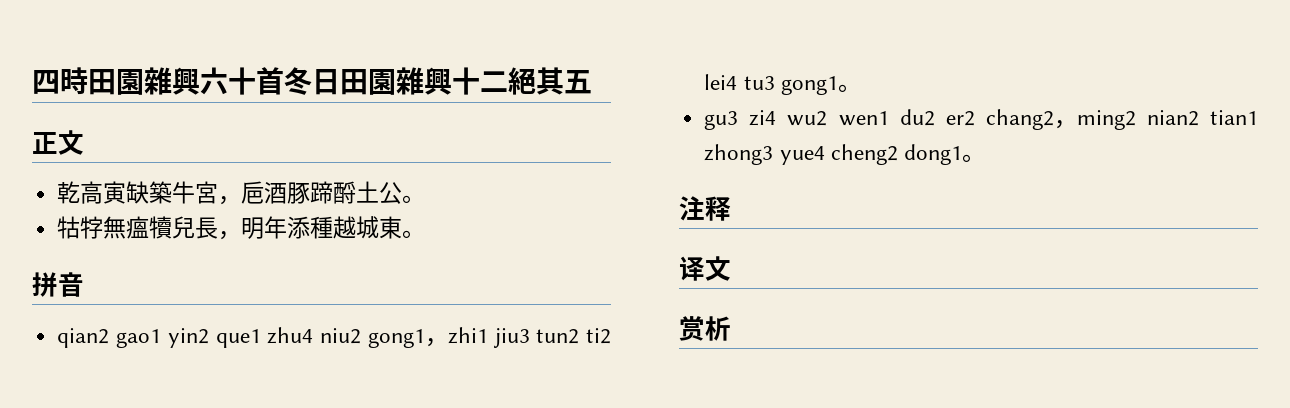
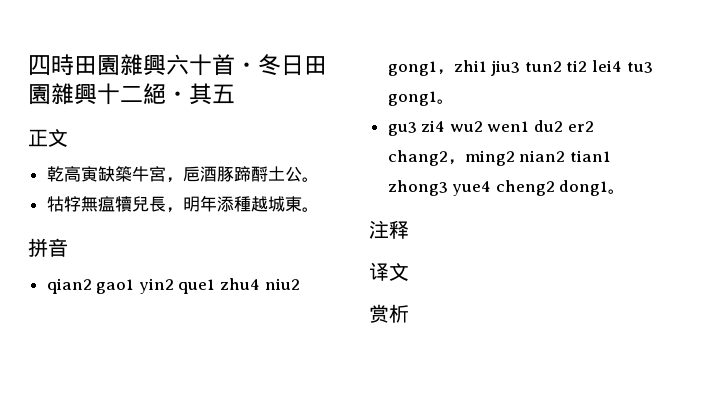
(284, 81) none -> [235,62,258,73] ・
(536, 81) none -> [166,91,189,102] ・

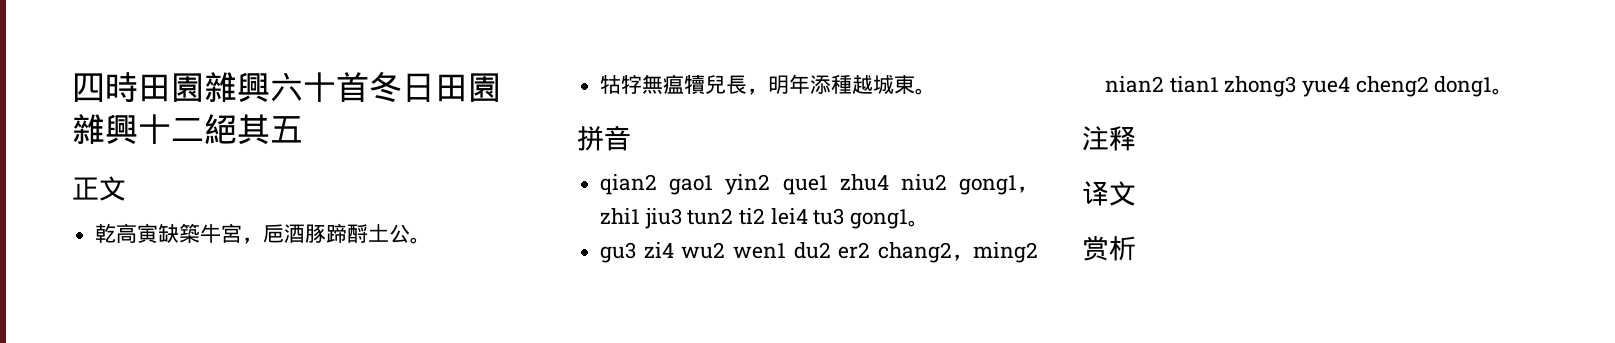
[235,62,258,73] ・ -> (369, 87) none
[166,91,189,102] ・ -> (237, 129) none

